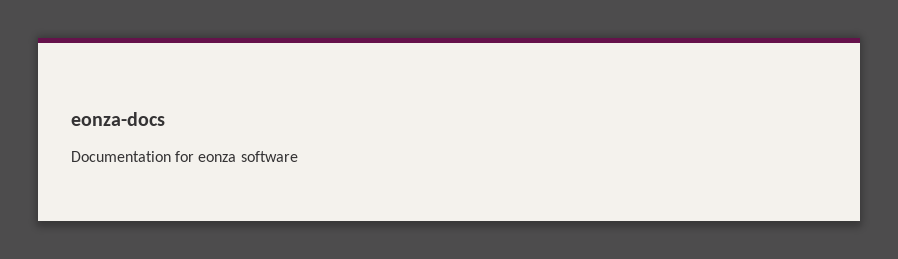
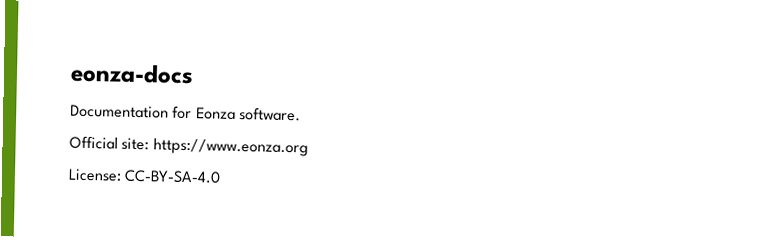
[198,151,298,162] eonza software -> [195,106,301,122] [69,135,309,157] [68,168,222,184] Eonza software. // Official site: https://www.eonza.org // License: CC-BY-SA-4.0

